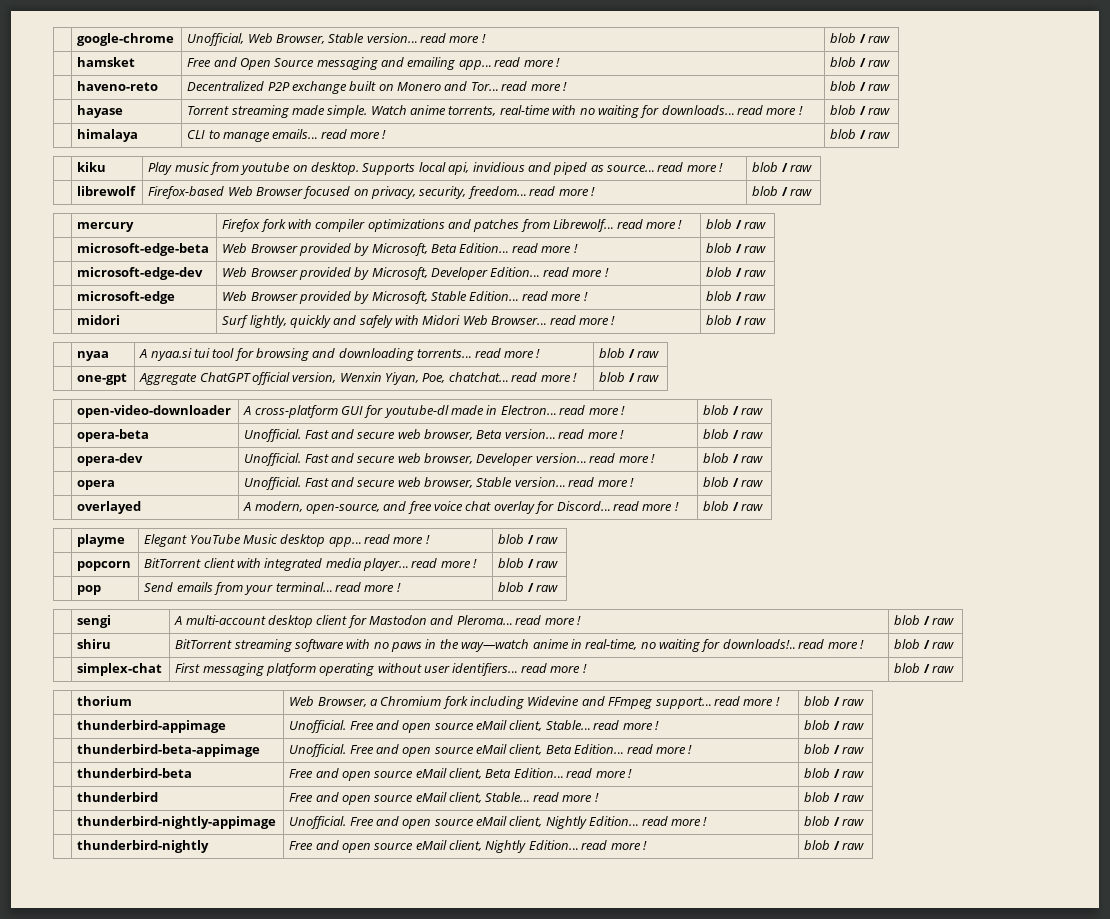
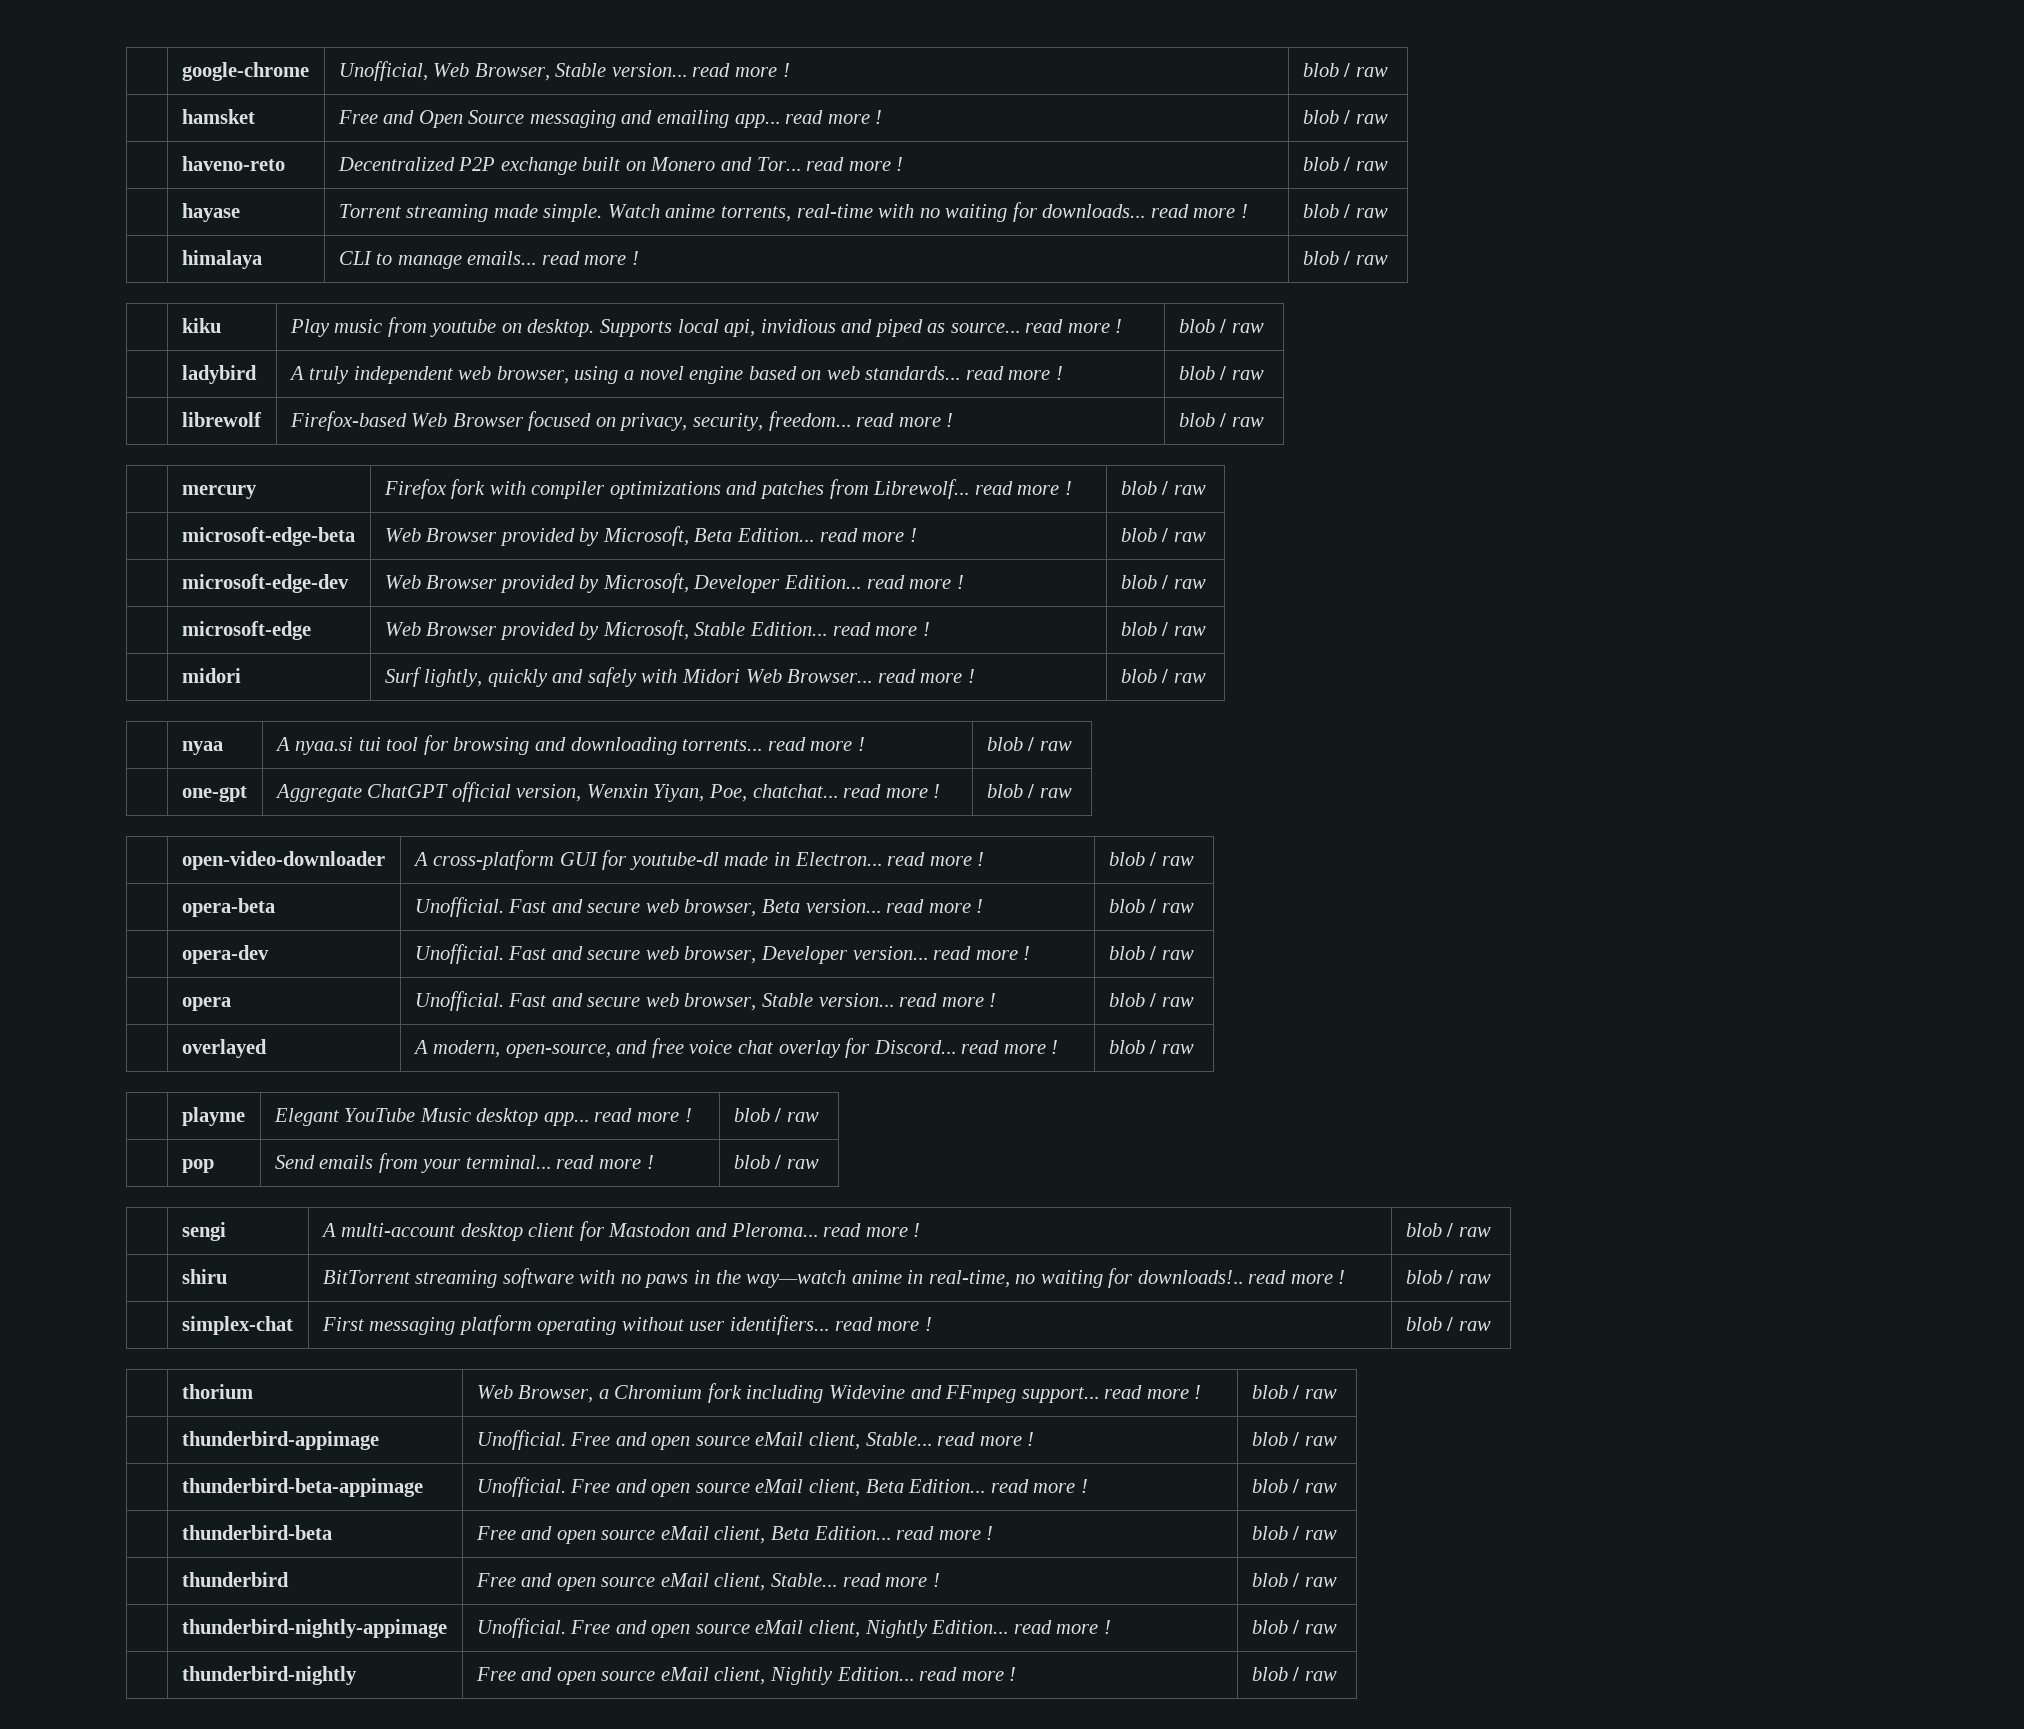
(812, 168) none -> [181,365,257,384] [288,366,1063,384] [1178,366,1264,380] // | ladybird | A truly independent web browser, using a novel engine based on web standards... read more ! | blob / raw
[77,561,132,571] [144,558,478,571] [498,558,558,568] // | popcorn | BitTorrent client with integrated media player... read more ! | blob / raw -> (819, 1117) none

